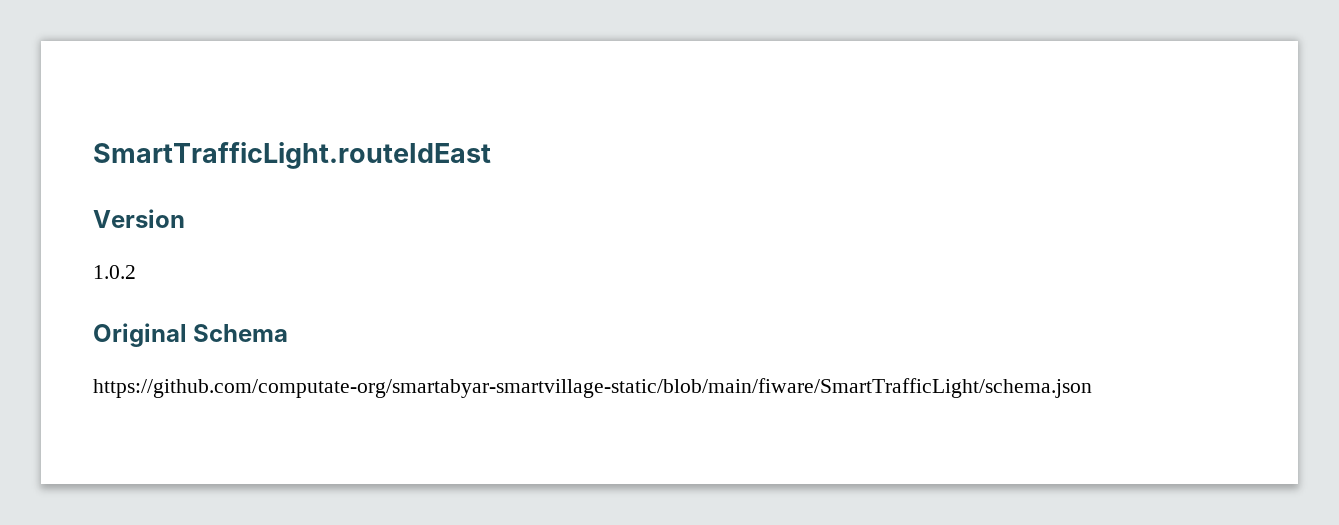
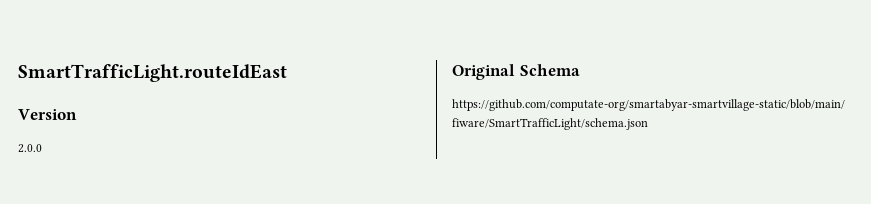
[93,265,136,279] 1.0.2 -> [18,144,42,153] 2.0.0

